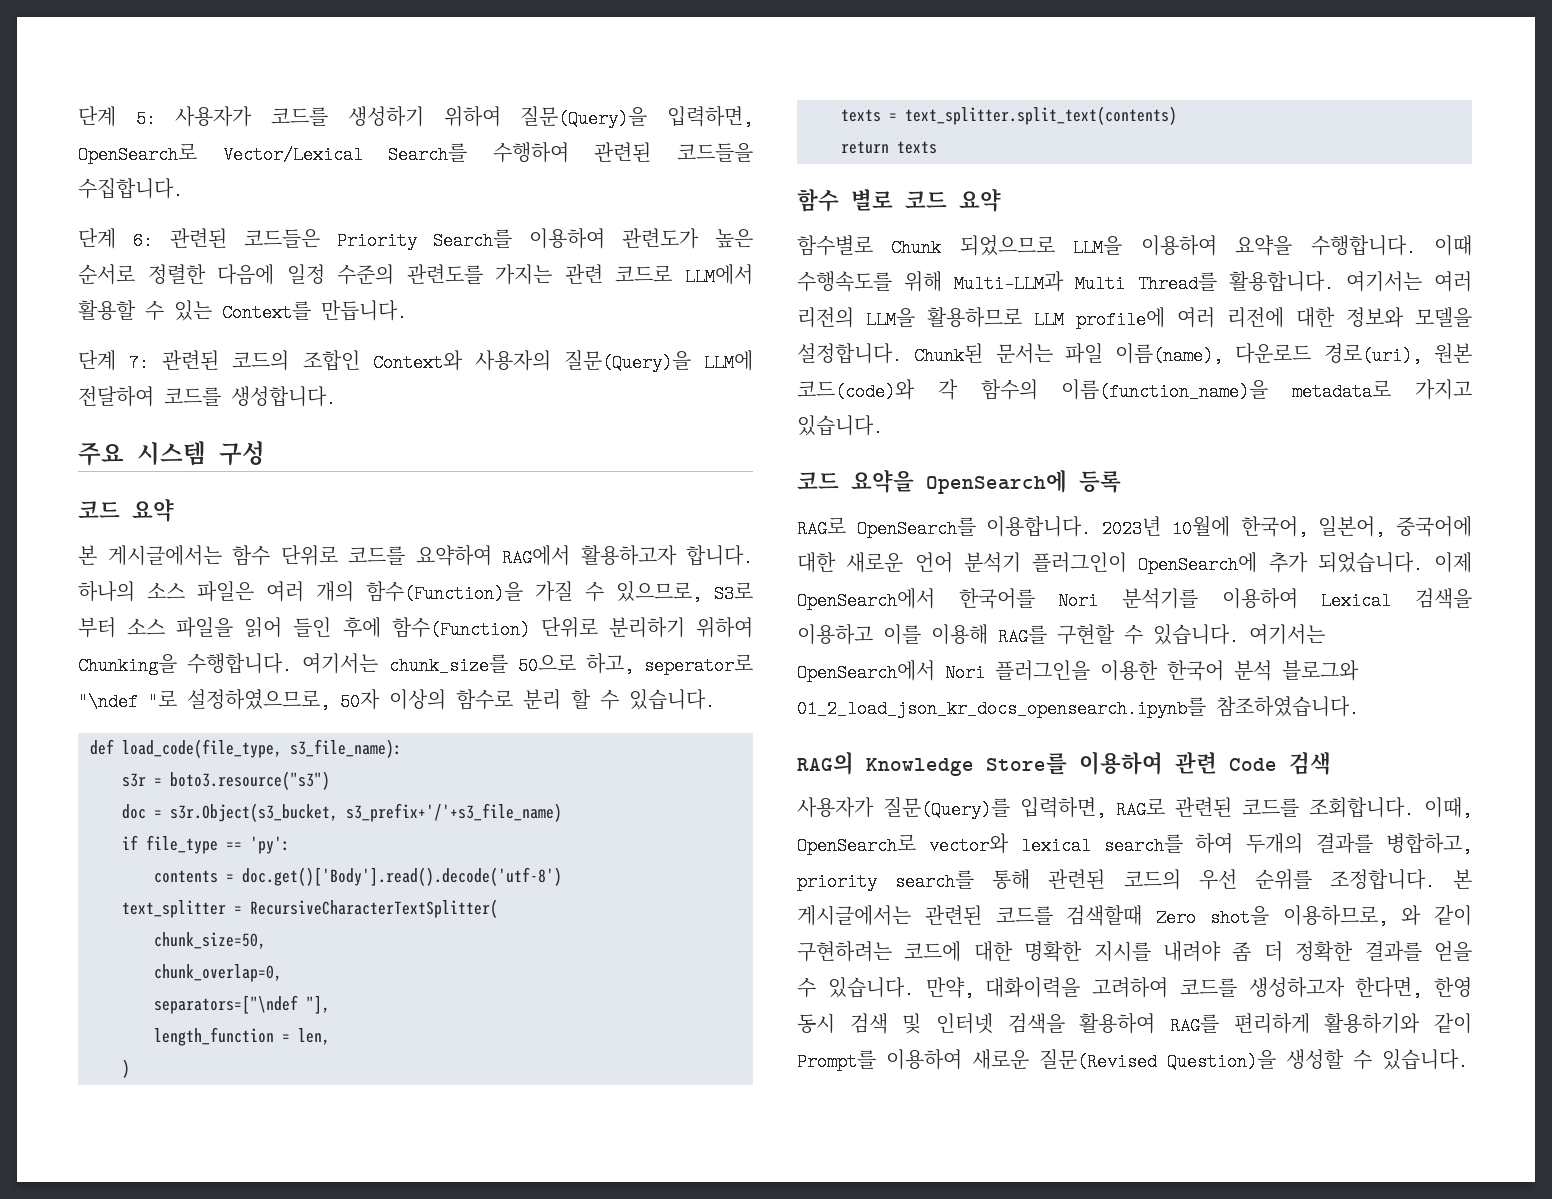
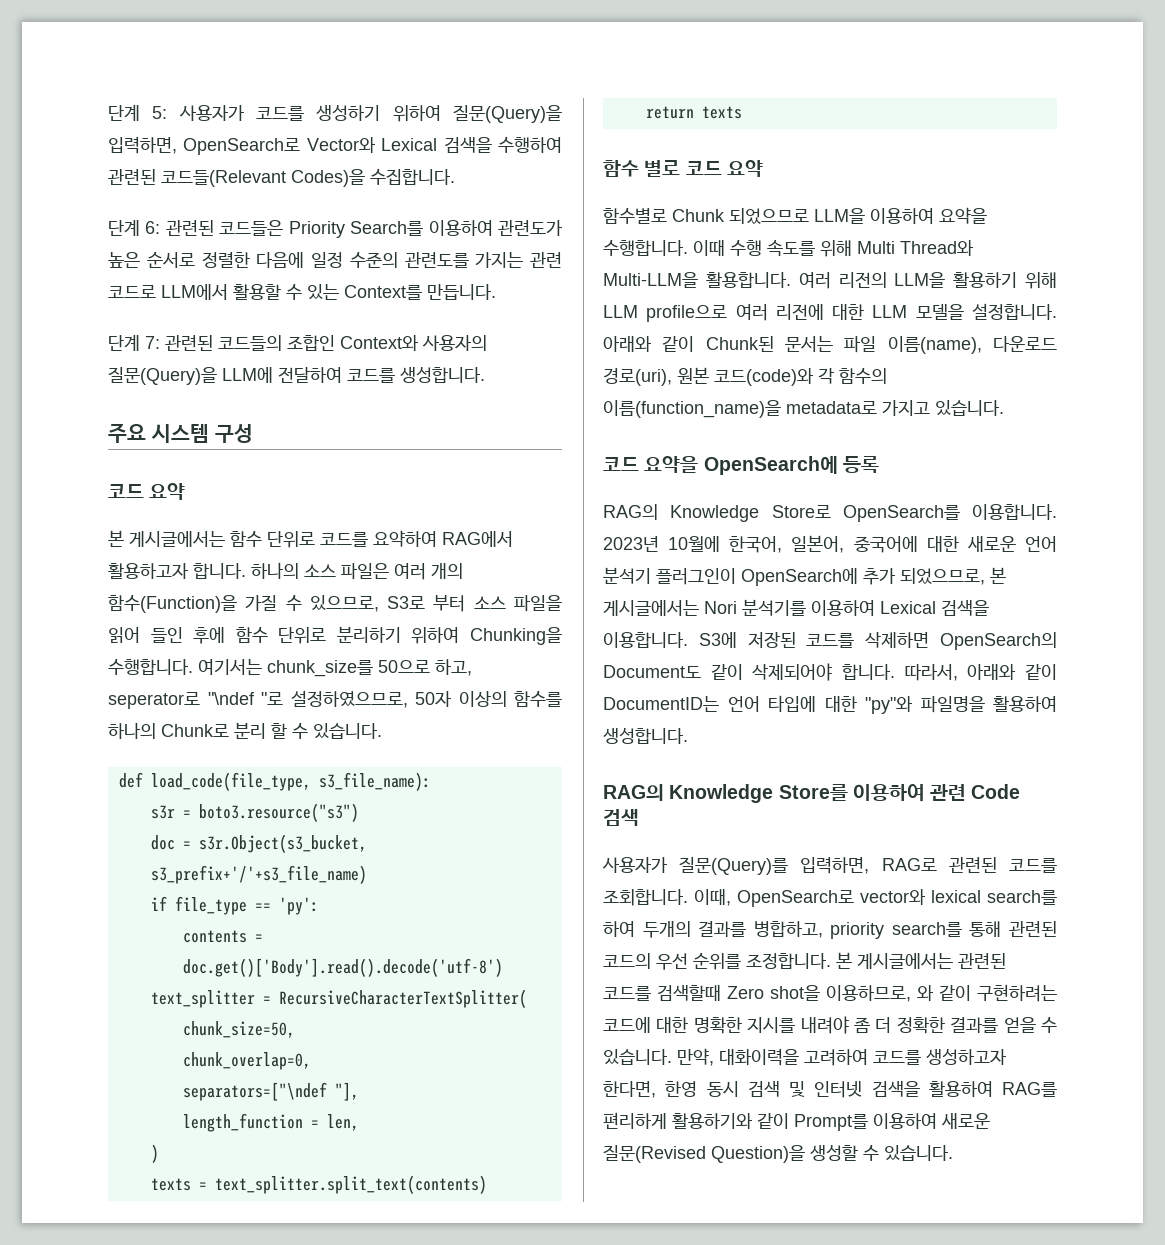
[222,142,754,164] Vector/Lexical Search를 수행하여 관련된 코드들을 -> [306,137,562,153] [108,169,365,187] Vector와 Lexical 검색을 수행하여 관련된 코드들(Relevant Codes)을
[232,350,290,371] 코드의 -> [218,335,282,351] 코드들의
[391,617,530,639] 함수(Function) -> [235,627,268,643] 함수
[456,689,513,710] 함수로 -> [514,691,562,707] [108,722,229,739] 함수를 하나의 Chunk로
[797,271,1472,293] [797,307,1165,329] 수행속도를 위해 Multi-LLM과 Multi Thread를 활용합니다. 여기서는 여러 리전의 LLM을 활용하므로 LLM profile에 -> [730,240,974,257] [603,272,1057,289] [603,305,728,322] 수행 속도를 위해 Multi Thread와 Multi-LLM을 활용합니다. 여러 리전의 LLM을 활용하기 위해 LLM profile으로
[1346,307,1404,328] 정보와 -> [872,305,908,318] LLM
(902, 354) none -> [603,336,695,352] 아래와 같이
[797,517,846,538] RAG로 -> [603,504,831,522] RAG의 Knowledge Store로
[1317,552,1472,574] [797,588,1035,610] 되었습니다. 이제 OpenSearch에서 한국어를 -> [900,567,1006,585] [603,600,699,616] 되었으므로, 본 게시글에서는
[797,624,1325,646] [797,660,1359,682] [797,696,1359,718] 이용하고 이를 이용해 RAG를 구현할 수 있습니다. 여기서는 OpenSearch에서 Nori 플러그인을 이용한 한국어 분석 블로그와 01_2_load_json_kr_docs_opensearch.ipynb를 참조하였습니다. -> [603,632,1057,650] [603,663,1057,681] [603,695,1057,714] [603,728,688,744] 이용합니다. S3에 저장된 코드를 삭제하면 OpenSearch의 Document도 같이 삭제되어야 합니다. 따라서, 아래와 같이 DocumentID는 언어 타입에 대한 "py"와 파일명을 활용하여 생성합니다.

